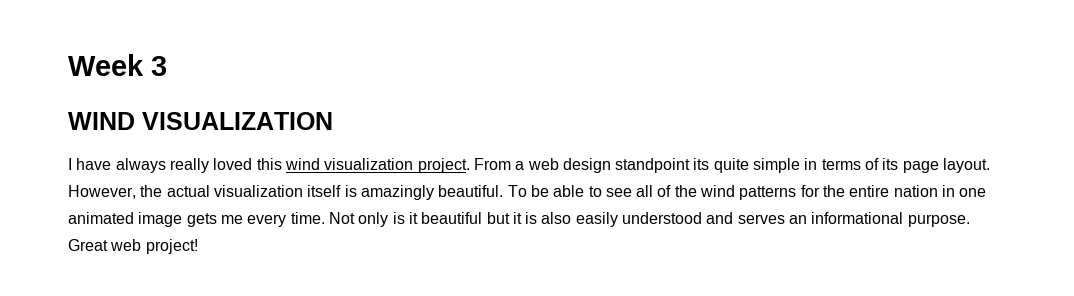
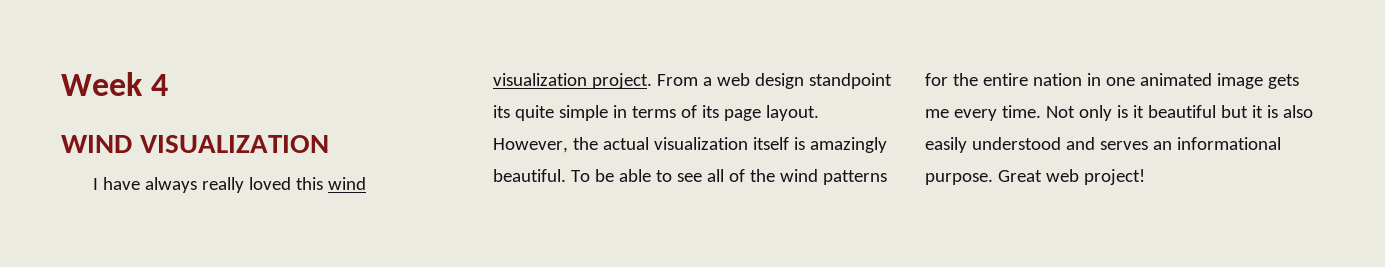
[151,56,167,76] 3 -> [151,74,169,96] 4

